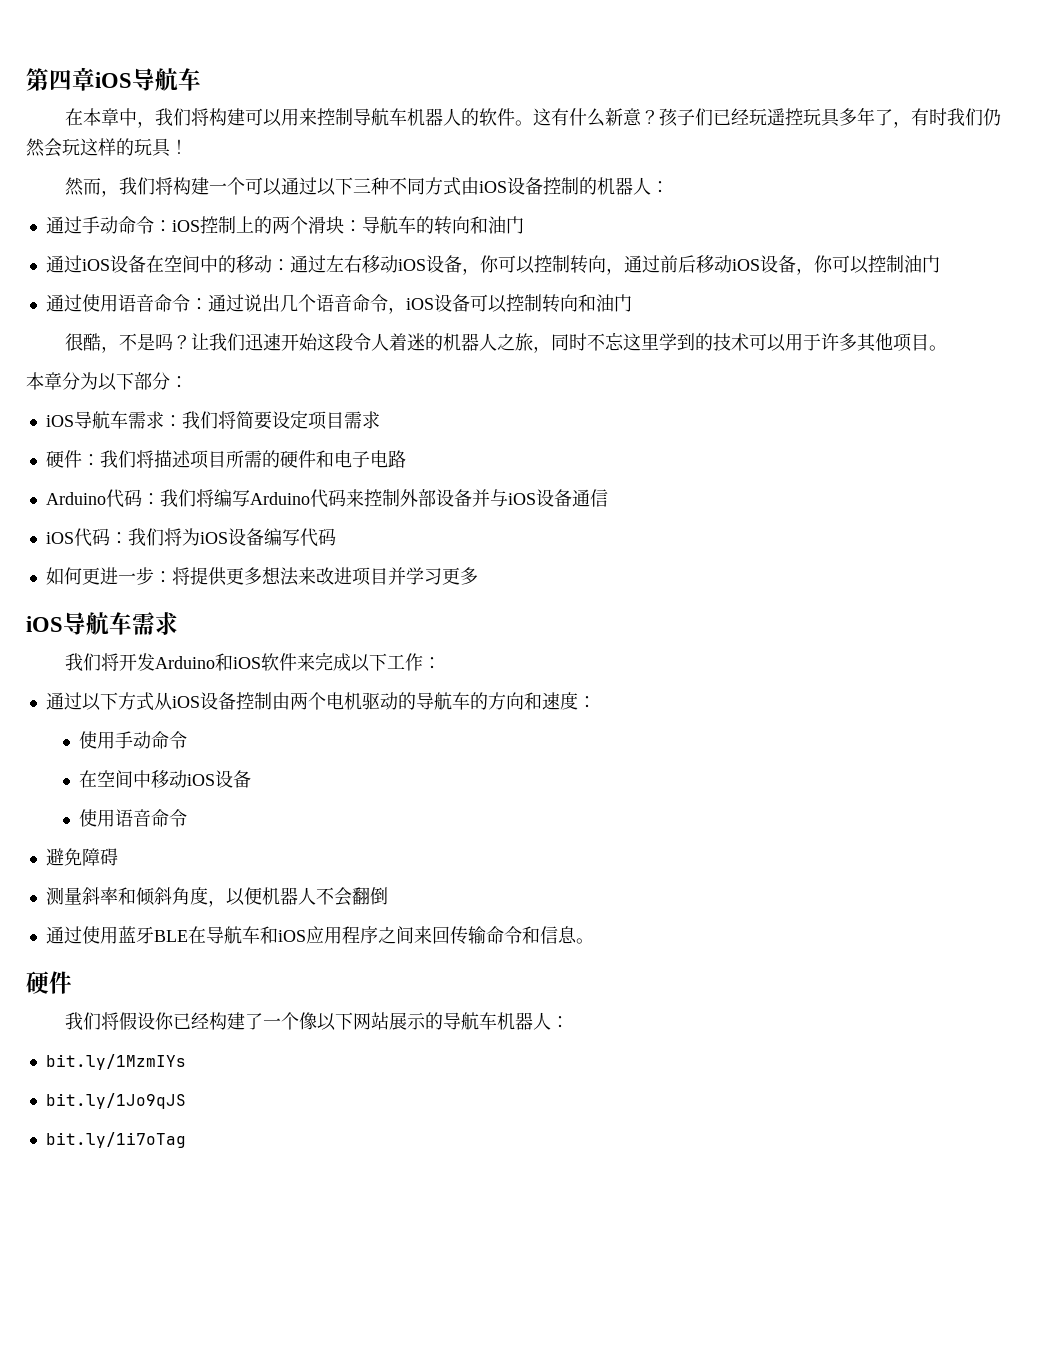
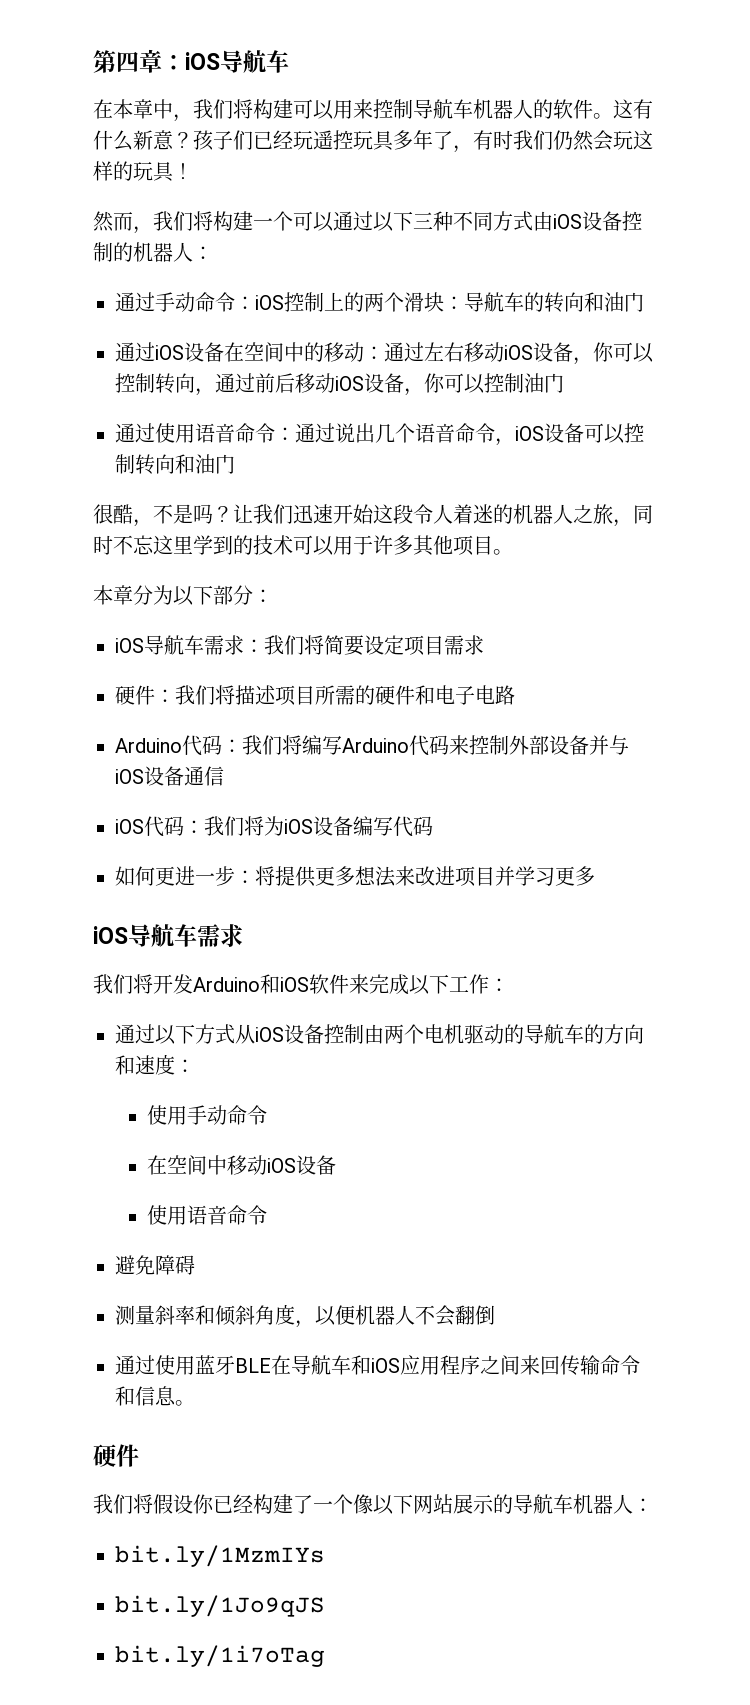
(95, 79) none -> [162,55,185,70] ：

